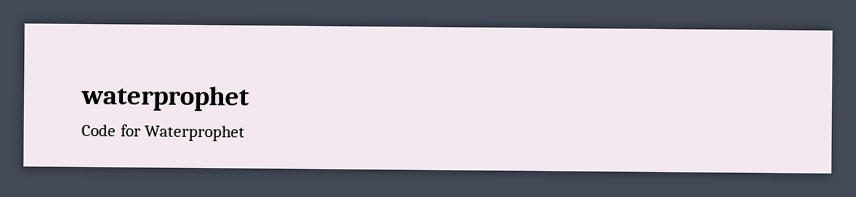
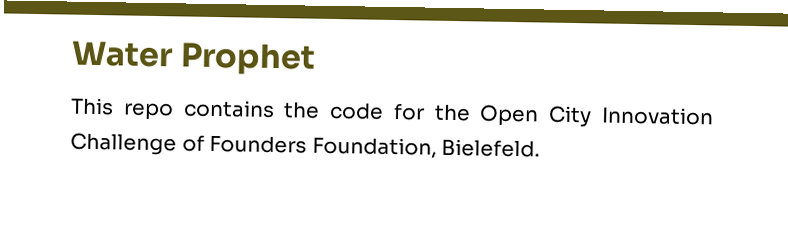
[80,84,250,112] [81,123,246,142] waterprophet // Code for Waterprophet -> [71,40,316,76] [70,97,714,128] [70,132,541,159] Water Prophet // This repo contains the code for the Open City Innovation Challenge of Founders Foundation, Bielefeld.

